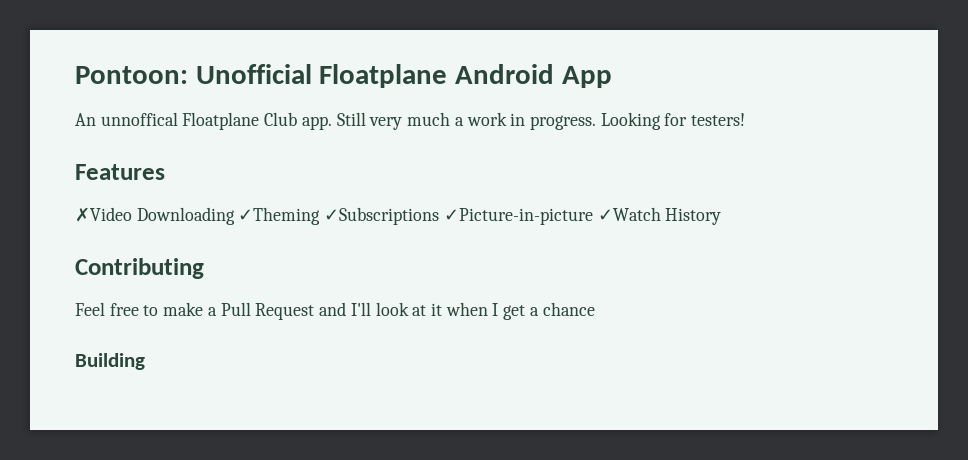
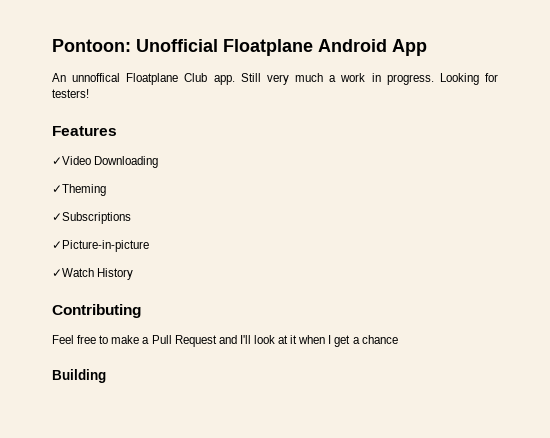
[75,207,132,222] ✗Video -> [52,156,91,165] ✓Video
(235, 216) none -> (159, 162) //
(321, 216) none -> (106, 190) //
(440, 216) none -> (131, 218) //
(593, 216) none -> (149, 246) //

